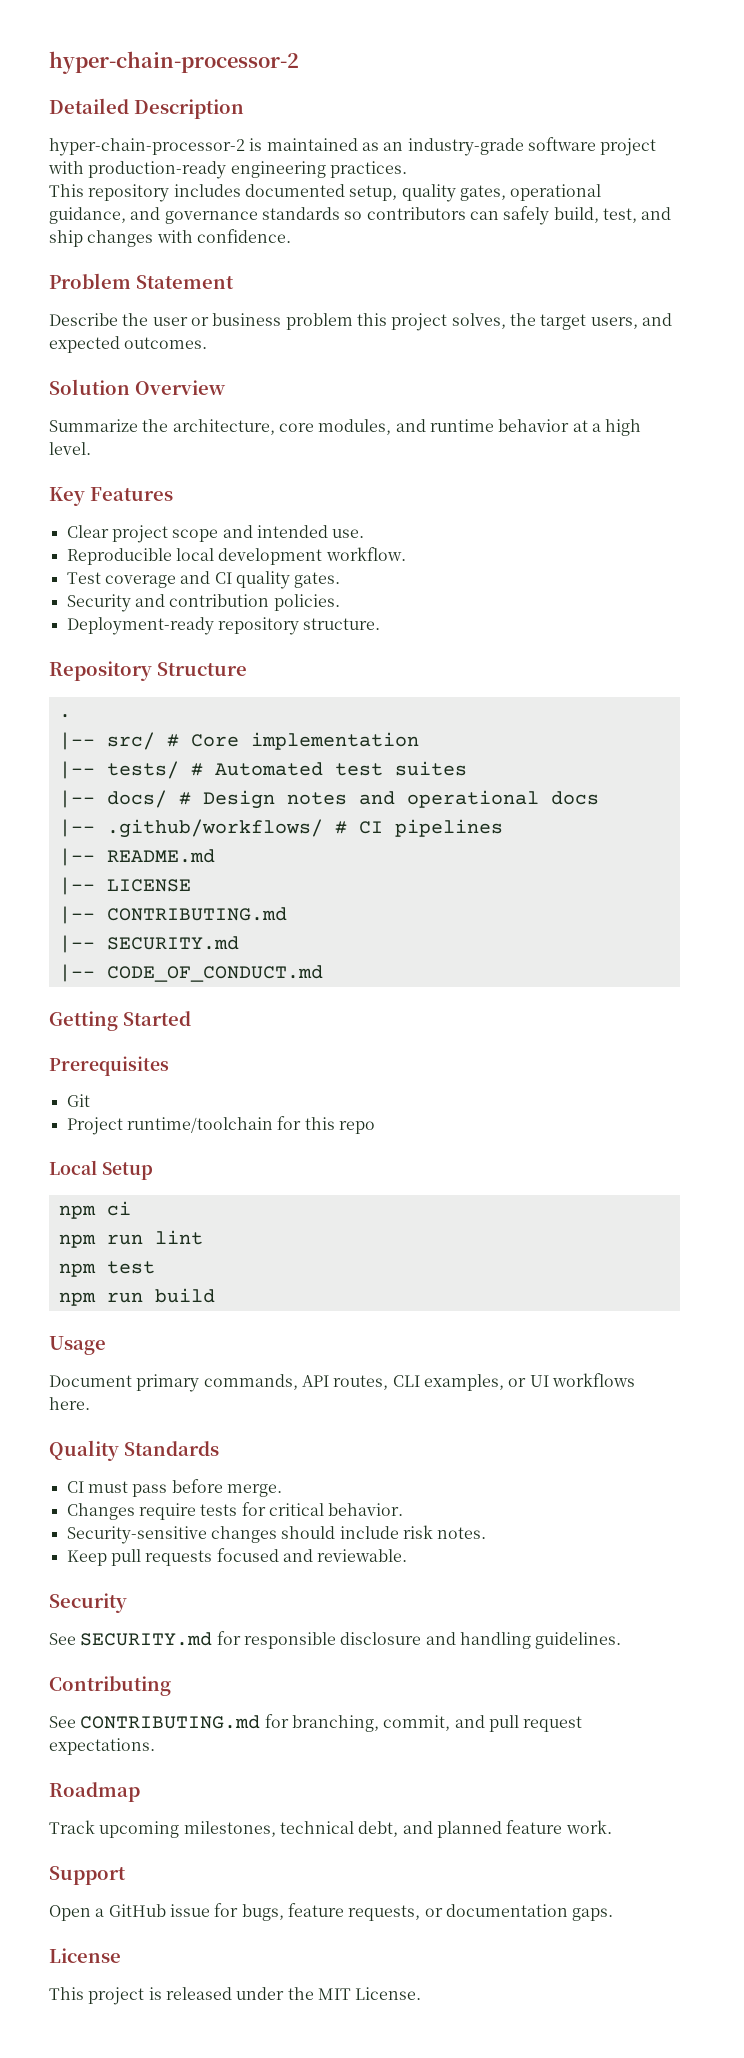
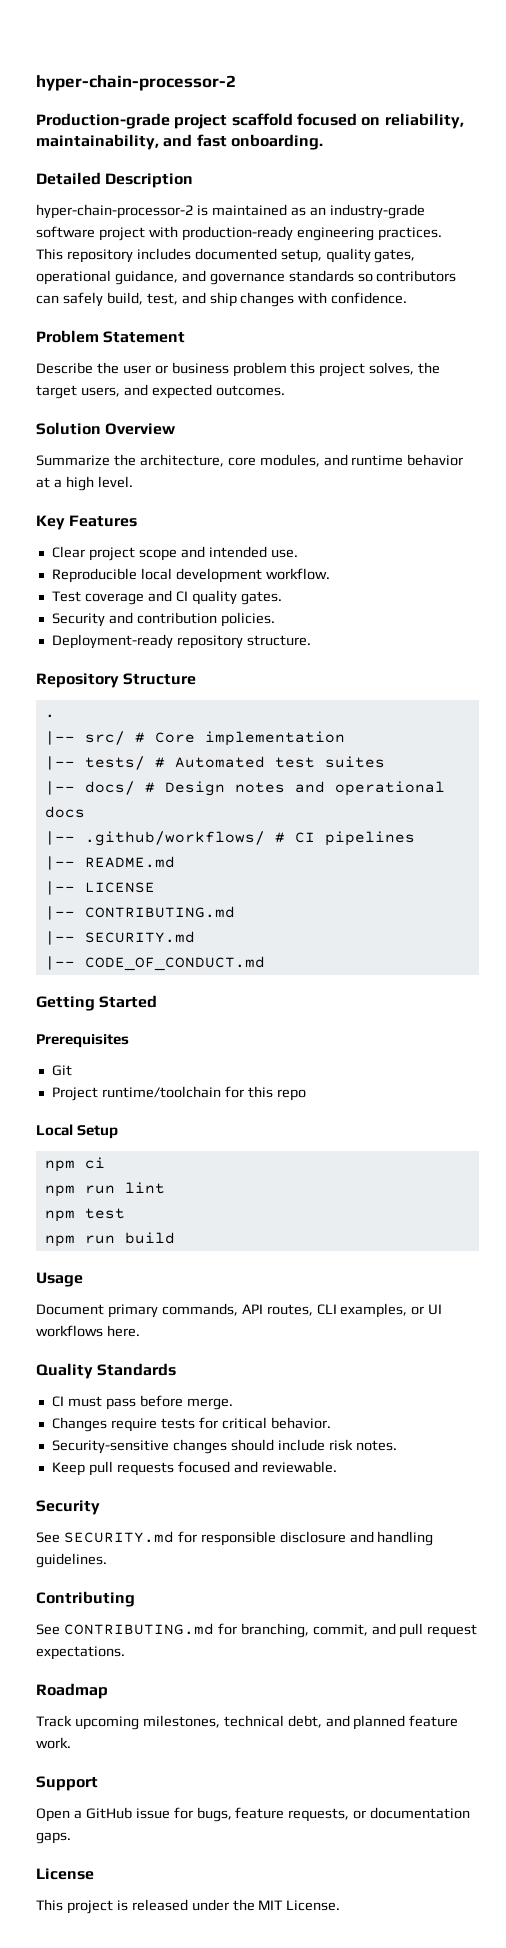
[49,51,299,74] hyper-chain-processor-2 -> [36,75,236,91] [36,113,464,129] [36,134,323,150] hyper-chain-processor-2 // Production-grade project scaffold focused on reliability, maintainability, and fast onboarding.

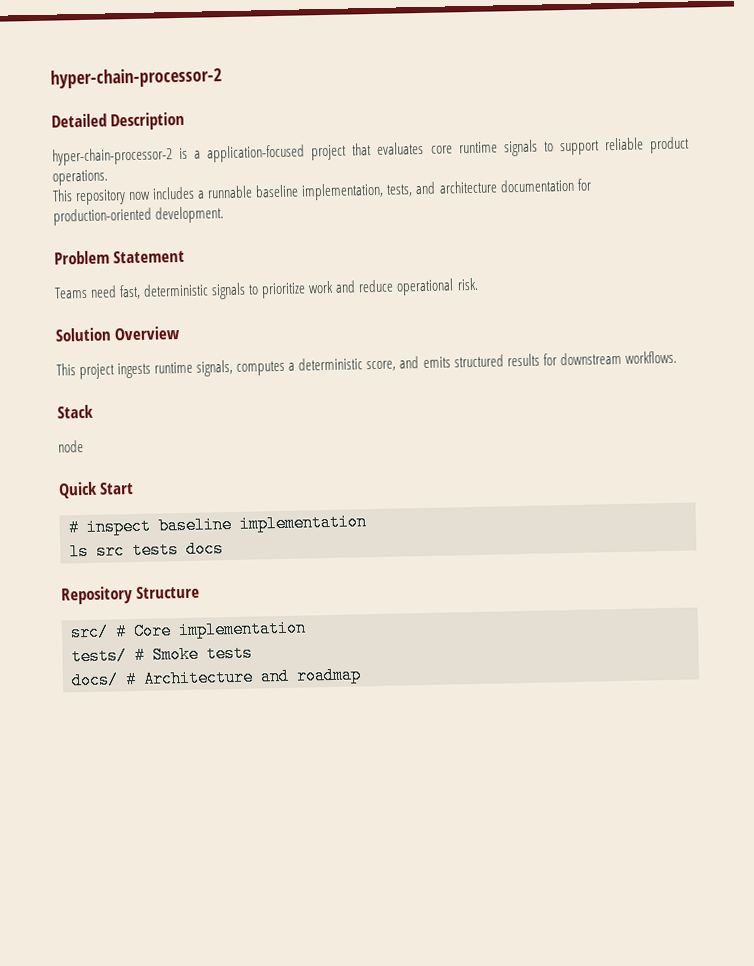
[36,113,464,129] [36,134,323,150] [36,172,194,188] [36,204,425,219] [36,226,442,241] [36,248,416,263] [36,270,457,285] [36,292,408,307] [36,330,186,343] [36,362,441,377] [36,384,285,399] [36,422,177,435] [36,454,464,467] [36,476,133,491] [36,515,138,530] [51,546,298,561] [51,568,330,583] [51,590,282,605] [51,612,275,627] [51,634,311,649] Production-grade project scaffold focused on reliability, maintainability, and fast onboarding. // Detailed Description // hyper-chain-processor-2 is maintained as an industry-grade software project with production-ready engineering practices. // This repository includes documented setup, quality gates, operational guidance, and governance standards so contributors can safely build, test, and ship changes with confidence. // Problem Statement // Describe the user or business problem this project solves, the target users, and expected outcomes. // Solution Overview // Summarize the architecture, core modules, and runtime behavior at a high level. // Key Features // Clear project scope and intended use. // Reproducible local development workflow. // Test coverage and CI quality gates. // Security and contribution policies. // Deployment-ready repository structure. -> [51,111,186,131] [52,136,691,166] [52,169,108,186] [52,178,592,206] [53,206,225,226] [54,249,186,265] [54,277,479,300] [55,326,181,342] [56,350,677,380] [57,404,93,419] [58,440,84,453] [58,481,135,499] [68,513,367,537] [69,540,224,561] Detailed Description // hyper-chain-processor-2 is a application-focused project that evaluates core runtime signals to support reliable product operations. // This repository now includes a runnable baseline implementation, tests, and architecture documentation for production-oriented development. // Problem Statement // Teams need fast, deterministic signals to prioritize work and reduce operational risk. // Solution Overview // This project ingests runtime signals, computes a deterministic score, and emits structured results for downstream workflows. // Stack // node // Quick Start // # inspect baseline implementation // ls src tests docs
[44,714,55,718] [44,731,75,745] . // |-- -> (201, 592) none
[44,756,75,770] |-- -> (307, 629) none
[174,756,385,768] [44,781,445,796] [44,806,85,818] [44,831,415,846] [44,856,175,870] [44,881,155,895] [44,906,235,920] [44,931,195,945] [44,956,265,971] [36,995,158,1011] [36,1034,129,1048] [51,1065,72,1076] [51,1086,306,1101] [36,1124,119,1139] [44,1157,105,1172] [44,1182,165,1197] [44,1208,125,1222] [44,1232,175,1247] [36,1272,83,1287] [36,1303,443,1318] [36,1325,140,1337] [36,1363,177,1379] [51,1395,233,1410] [51,1417,331,1432] [51,1439,397,1454] [51,1461,337,1476] [36,1500,100,1515] [36,1531,434,1546] [36,1553,107,1568] [36,1591,135,1607] [36,1623,478,1638] [36,1646,125,1660] [36,1683,108,1699] [36,1715,459,1730] [36,1737,71,1749] [36,1776,98,1791] [36,1807,471,1822] [36,1832,71,1844] [36,1868,94,1880] [36,1899,341,1914] Automated test suites // |-- docs/ # Design notes and operational docs // |-- .github/workflows/ # CI pipelines // |-- README.md // |-- LICENSE // |-- CONTRIBUTING.md // |-- SECURITY.md // |-- CODE_OF_CONDUCT.md // Getting Started // Prerequisites // Git // Project runtime/toolchain for this repo // Local Setup // npm ci // npm run lint // npm test // npm run build // Usage // Document primary commands, API routes, CLI examples, or UI workflows here. // Quality Standards // CI must pass before merge. // Changes require tests for critical behavior. // Security-sensitive changes should include risk notes. // Keep pull requests focused and reviewable. // Security // See SECURITY.md for responsible disclosure and handling guidelines. // Contributing // See CONTRIBUTING.md for branching, commit, and pull request expectations. // Roadmap // Track upcoming milestones, technical debt, and planned feature work. // Support // Open a GitHub issue for bugs, feature requests, or documentation gaps. // License // This project is released under the MIT License. -> [152,644,253,664] [71,666,362,690] Smoke tests // docs/ # Architecture and roadmap

